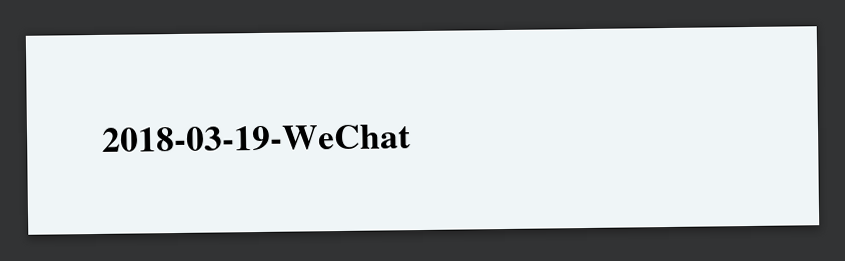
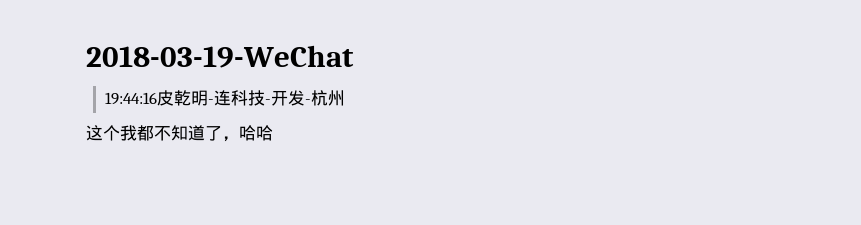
(411, 138) none -> [105,90,346,106] [86,125,273,142] // 19:44:16皮乾明-连科技-开发-杭州 // 这个我都不知道了，哈哈

